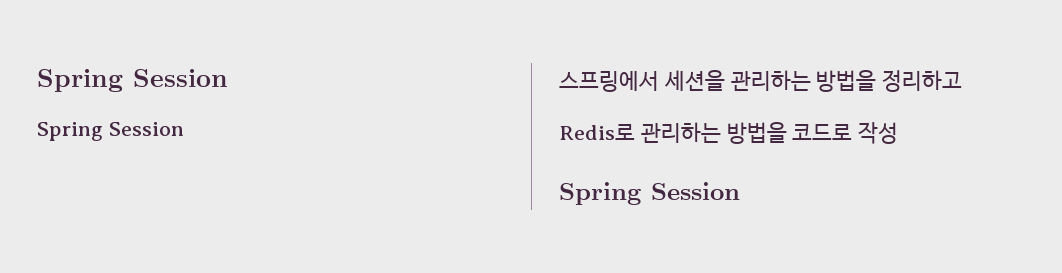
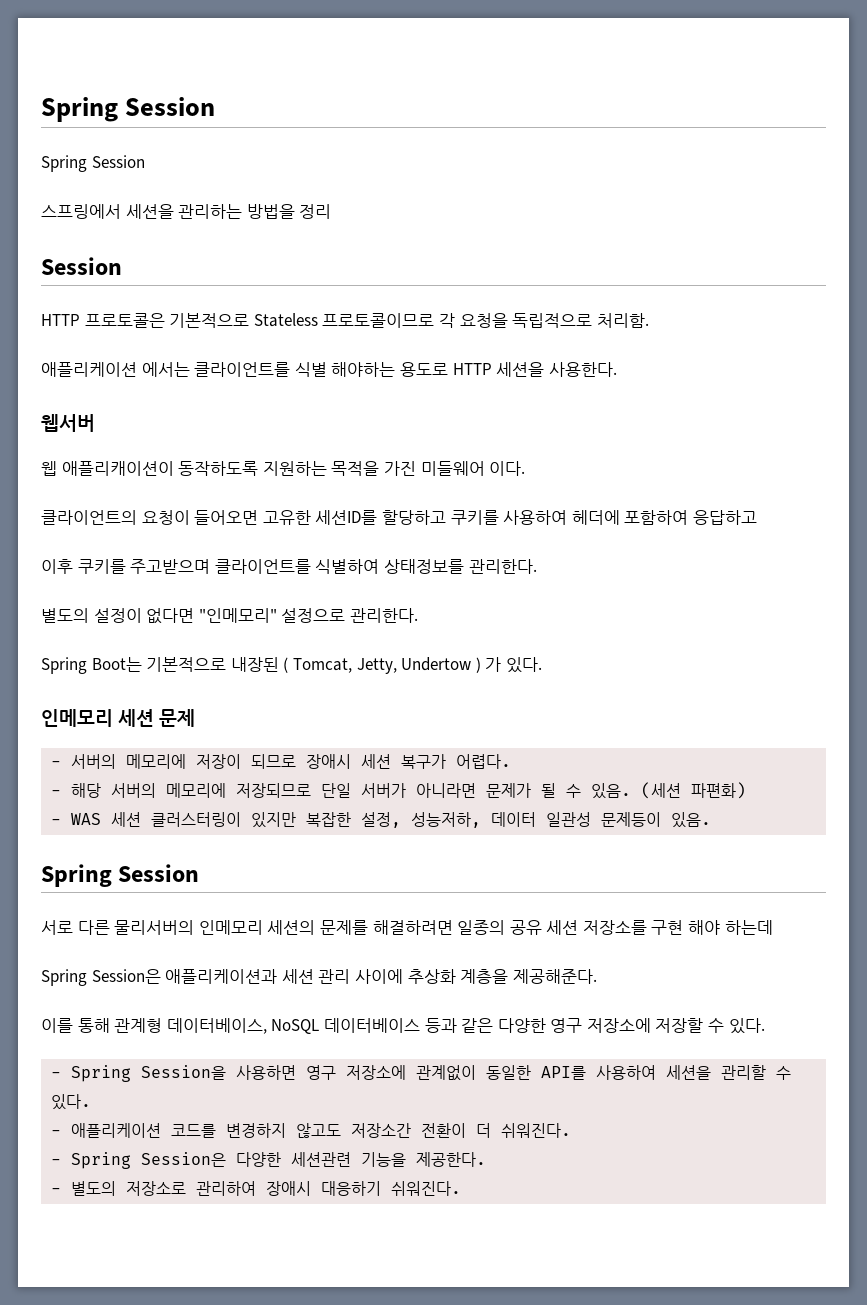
[882,70,963,92] [559,122,899,144] [559,182,740,205] 정리하고 // Redis로 관리하는 방법을 코드로 작성 // Spring Session -> [299,204,332,219] [41,257,122,275] [41,313,649,328] [41,362,617,377] [41,414,95,432] [41,461,526,476] [41,510,757,525] [41,559,537,574] [41,608,418,624] [41,657,542,674] [41,709,196,727] [51,754,512,769] [51,782,747,799] [51,812,712,828] [41,864,200,887] [41,920,773,935] [41,969,597,986] [41,1018,765,1034] [51,1065,792,1082] [51,1094,92,1110] [51,1123,572,1138] [51,1152,487,1169] [51,1181,462,1196] 정리 // Session // HTTP 프로토콜은 기본적으로 Stateless 프로토콜이므로 각 요청을 독립적으로 처리함. // 애플리케이션 에서는 클라이언트를 식별 해야하는 용도로 HTTP 세션을 사용한다. // 웹서버 // 웹 애플리캐이션이 동작하도록 지원하는 목적을 가진 미들웨어 이다. // 클라이언트의 요청이 들어오면 고유한 세션ID를 할당하고 쿠키를 사용하여 헤더에 포함하여 응답하고 // 이후 쿠키를 주고받으며 클라이언트를 식별하여 상태정보를 관리한다. // 별도의 설정이 없다면 "인메모리" 설정으로 관리한다. // Spring Boot는 기본적으로 내장된 ( Tomcat, Jetty, Undertow ) 가 있다. // 인메모리 세션 문제 // - 서버의 메모리에 저장이 되므로 장애시 세션 복구가 어렵다. // - 해당 서버의 메모리에 저장되므로 단일 서버가 아니라면 문제가 될 수 있음. (세션 파편화) // - WAS 세션 클러스터링이 있지만 복잡한 설정, 성능저하, 데이터 일관성 문제등이 있음. // Spring Session // 서로 다른 물리서버의 인메모리 세션의 문제를 해결하려면 일종의 공유 세션 저장소를 구현 해야 하는데 // Spring Session은 애플리케이션과 세션 관리 사이에 추상화 계층을 제공해준다. // 이를 통해 관계형 데이터베이스, NoSQL 데이터베이스 등과 같은 다양한 영구 저장소에 저장할 수 있다. // - Spring Session을 사용하면 영구 저장소에 관계없이 동일한 API를 사용하여 세션을 관리할 수 있다. // - 애플리케이션 코드를 변경하지 않고도 저장소간 전환이 더 쉬워진다. // - Spring Session은 다양한 세션관련 기능을 제공한다. // - 별도의 저장소로 관리하여 장애시 대응하기 쉬워진다.

